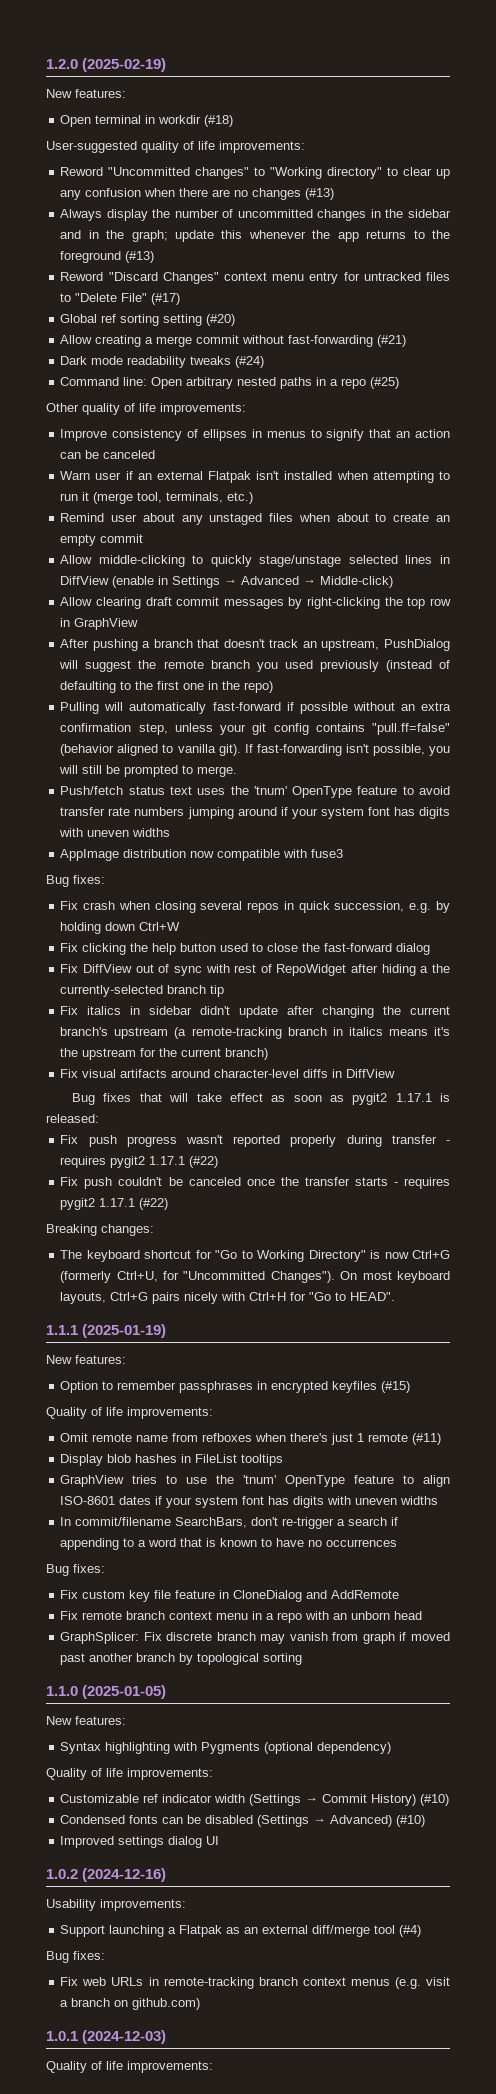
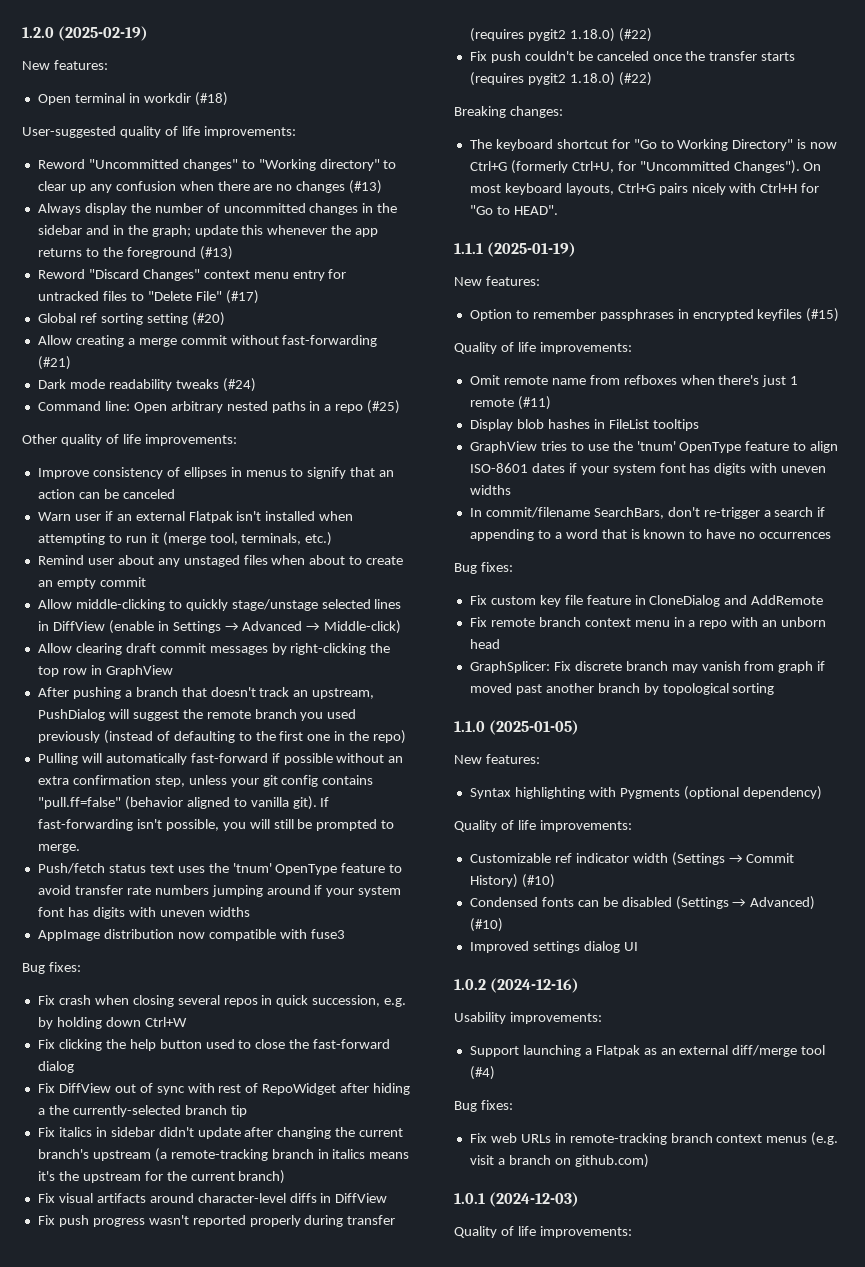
[72,1093,451,1105] [46,1114,99,1123] // Bug fixes that will take effect as soon as pygit2 1.17.1 is released: -> (388, 1198) none
[445,1140,450,1144] [60,1156,186,1168] - requires pygit2 1.17.1 -> [469,28,615,42] (requires pygit2 1.18.0)
[393,1177,450,1189] [60,1198,136,1210] - requires pygit2 1.17.1 -> [469,72,615,86] (requires pygit2 1.18.0)

